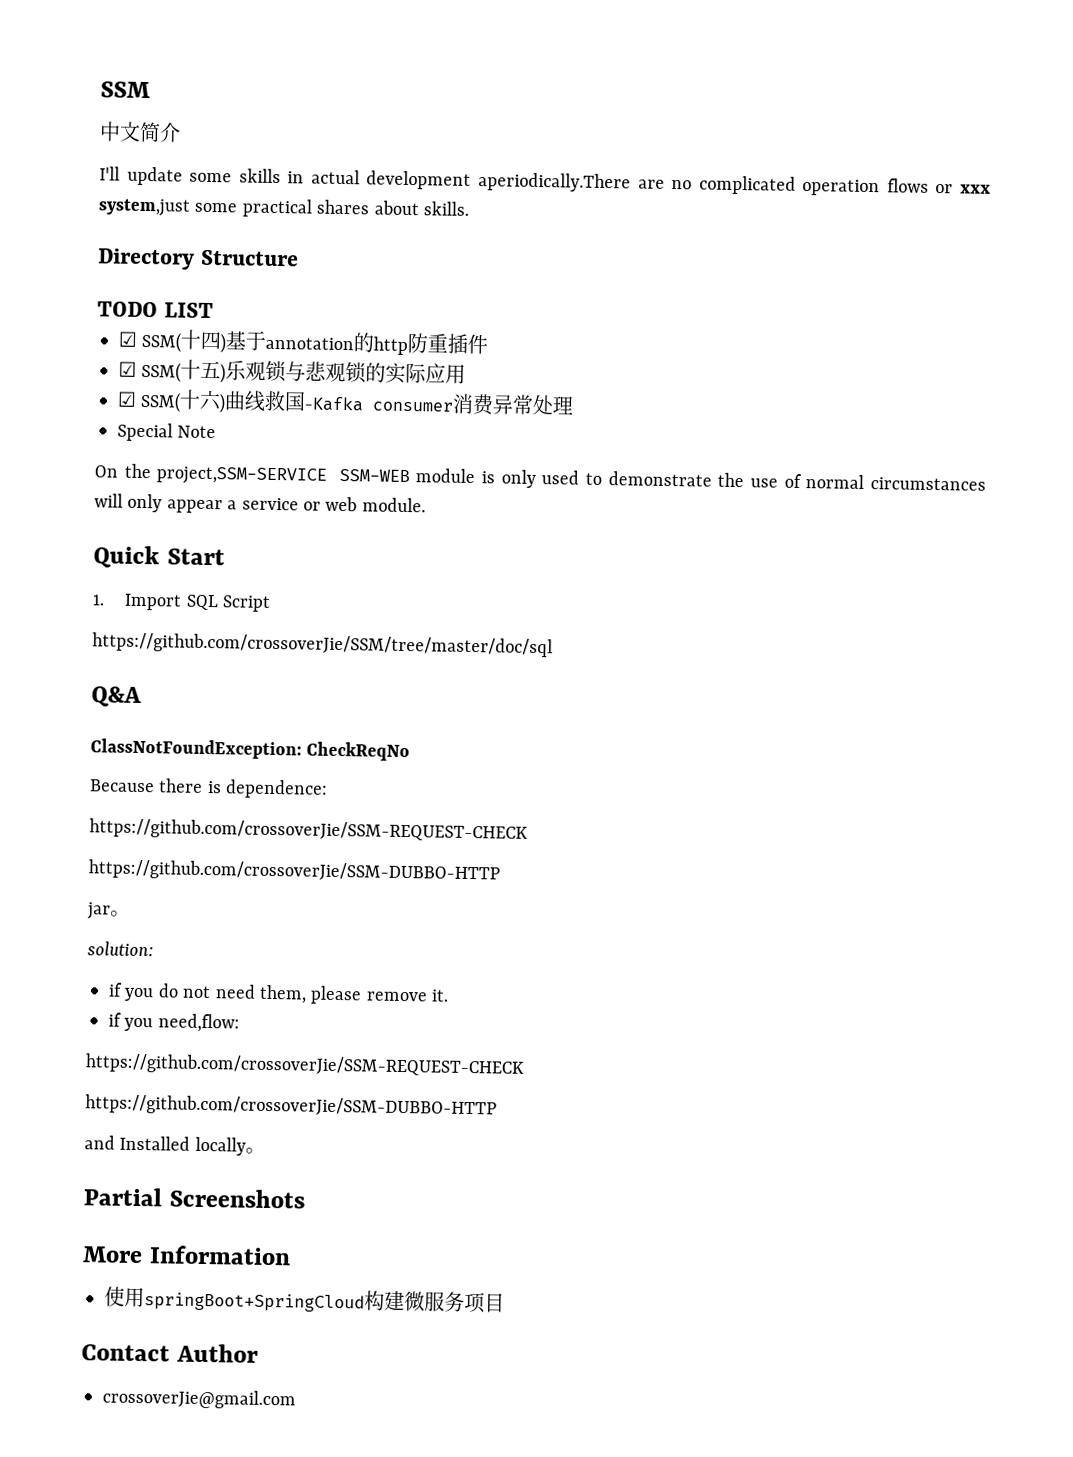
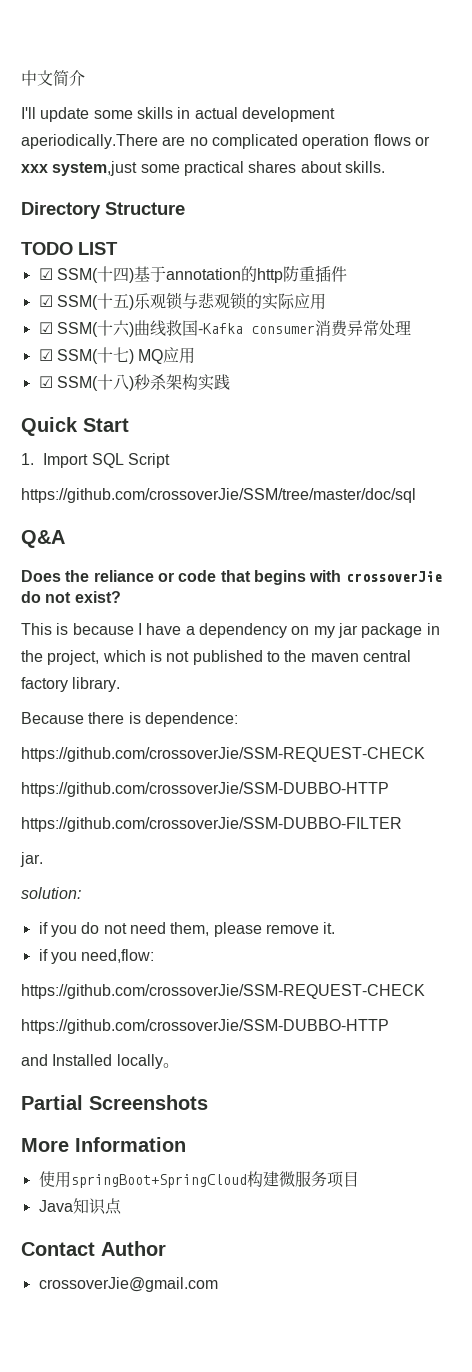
[100,81,151,99] SSM // -> (21, 78) none
[117,422,217,442] [94,463,987,491] [94,493,426,514] Special Note // On the project,SSM-SERVICE SSM-WEB module is only used to demonstrate the use of normal circumstances will only appear a service or web module. -> [38,347,196,364] [38,374,230,391] ☑ SSM(十七) MQ应用 // ☑ SSM(十八)秒杀架构实践
[90,738,411,762] ClassNotFoundException: CheckReqNo -> [21,570,442,585] [21,591,121,603] [21,623,440,638] [21,650,411,665] [21,677,121,692] Does the reliance or code that begins with crossoverJie do not exist? // This is because I have a dependency on my jar package in the project, which is not published to the maven central factory library.
[87,902,131,920] jar。 -> [21,817,402,832] [20,852,43,867] https://github.com/crossoverJie/SSM-DUBBO-FILTER // jar.
(505, 1303) none -> [38,1198,122,1215] // Java知识点

